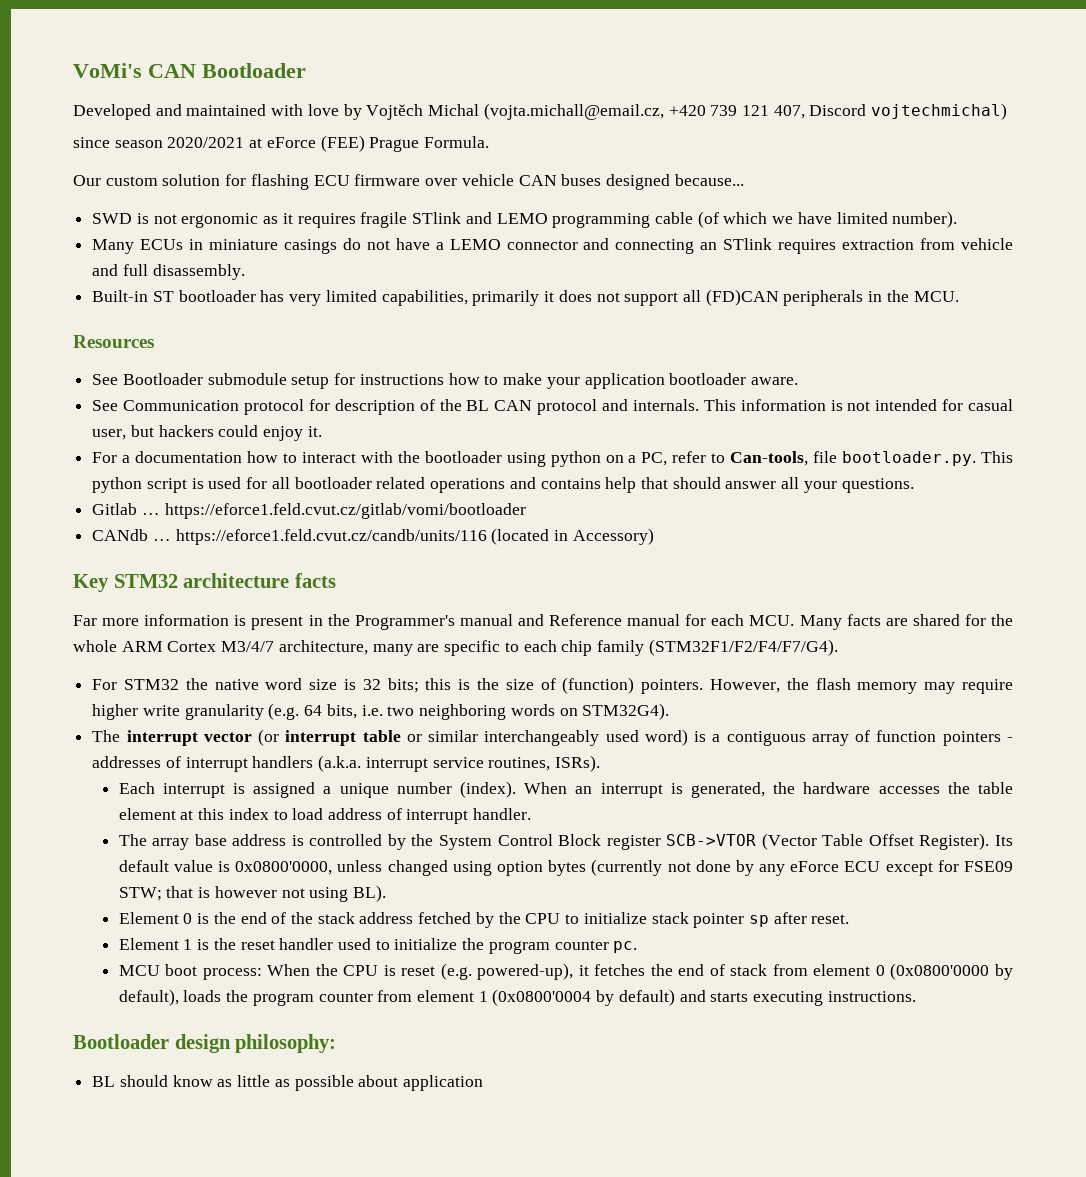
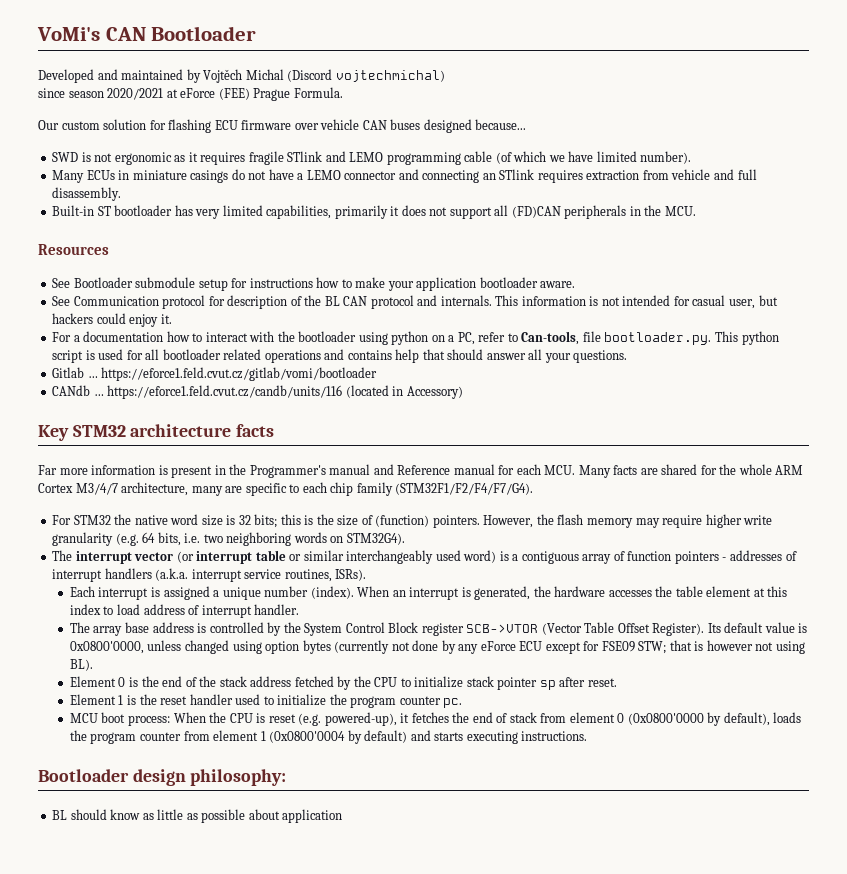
[271,104,339,116] with love -> (184, 74) none
[483,103,867,120] (vojta.michall@email.cz, +420 739 121 407, Discord -> [287,69,333,82] (Discord

